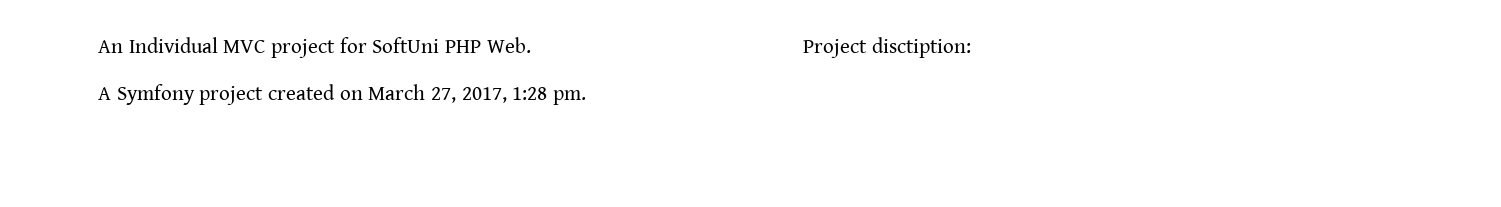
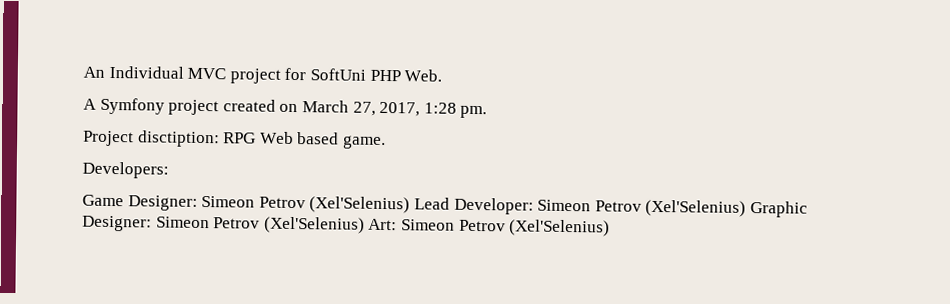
(971, 47) none -> [223,131,386,150] [82,161,169,179] [82,194,808,218] [82,215,611,237] RPG Web based game. // Developers: // Game Designer: Simeon Petrov (Xel'Selenius) Lead Developer: Simeon Petrov (Xel'Selenius) Graphic Designer: Simeon Petrov (Xel'Selenius) Art: Simeon Petrov (Xel'Selenius)

